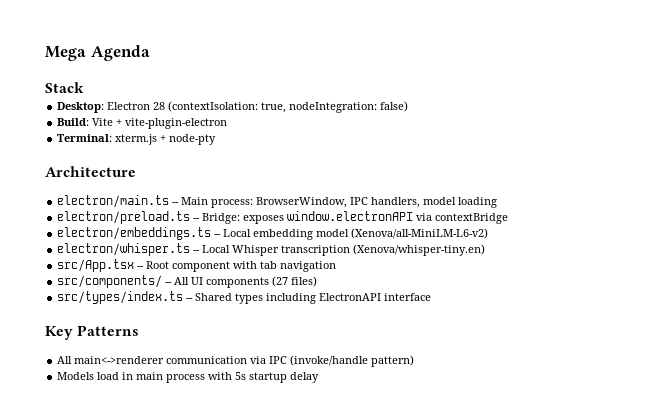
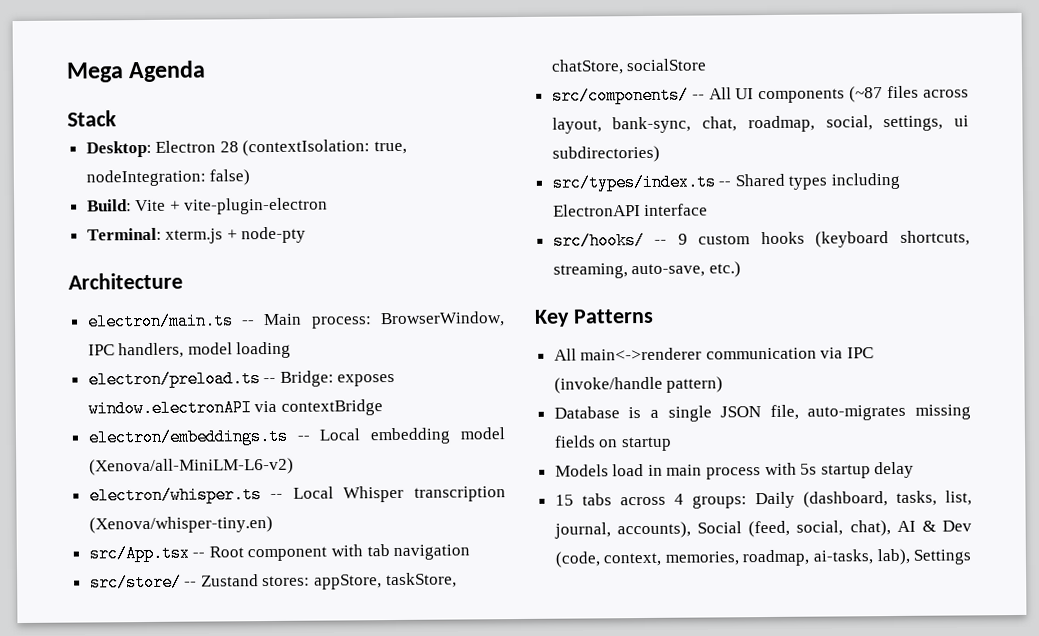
(337, 266) none -> [89,572,457,592] [550,58,708,75] // src/store/ -- Zustand stores: appStore, taskStore, chatStore, socialStore
[272,276,318,287] (27 files) -> [849,85,969,103] [551,115,969,134] [551,145,660,163] (~87 files across layout, bank-sync, chat, roadmap, social, settings, ui subdirectories)
(432, 297) none -> [552,230,970,250] [552,261,741,279] // src/hooks/ -- 9 custom hooks (keyboard shortcuts, streaming, auto-save, etc.)
(415, 361) none -> [553,404,971,422] [553,435,672,452] // Database is a single JSON file, auto-migrates missing fields on startup
(320, 377) none -> [554,490,972,509] [553,520,973,539] [554,548,972,568] // 15 tabs across 4 groups: Daily (dashboard, tasks, list, journal, accounts), Social (feed, social, chat), AI & Dev (code, context, memories, roadmap, ai-tasks, lab), Settings

